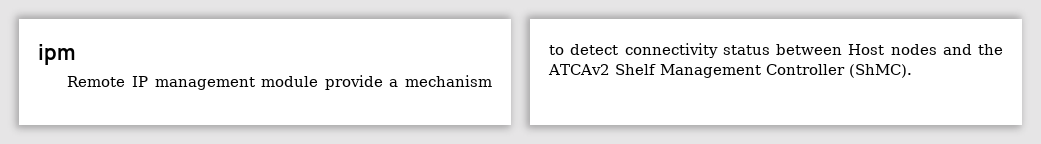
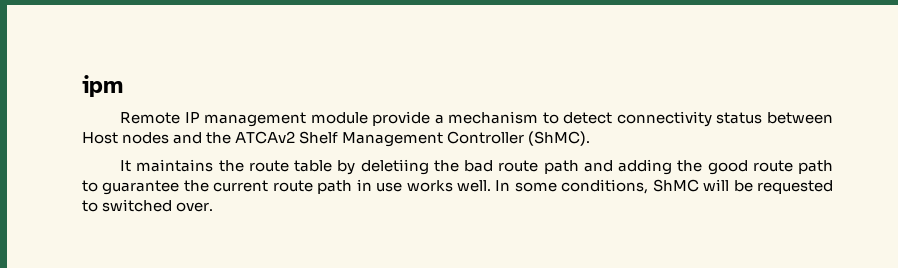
(912, 71) none -> [120,159,834,175] [82,179,833,195] [82,199,214,212] // It maintains the route table by deletiing the bad route path and adding the good route path to guarantee the current route path in use works well. In some conditions, ShMC will be requested to switched over.

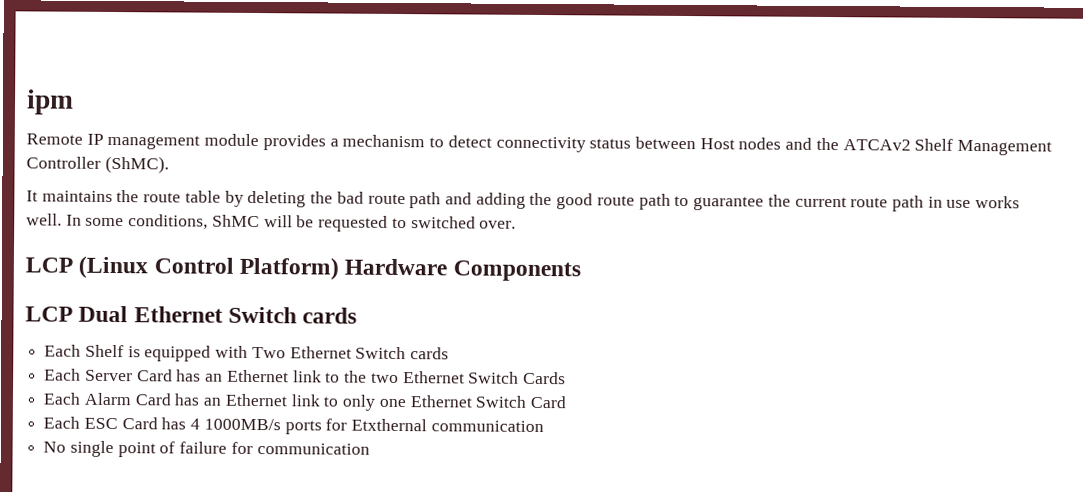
[372,111,431,126] provide -> [262,134,326,151] provides
[360,159,429,175] deletiing -> [247,190,307,208] deleting
(214, 207) none -> [25,255,581,282] [25,305,358,324] [44,344,450,362] [44,368,566,385] [43,392,566,411] [43,416,544,435] [43,440,370,458] // LCP (Linux Control Platform) Hardware Components // LCP Dual Ethernet Switch cards // Each Shelf is equipped with Two Ethernet Switch cards // Each Server Card has an Ethernet link to the two Ethernet Switch Cards // Each Alarm Card has an Ethernet link to only one Ethernet Switch Card // Each ESC Card has 4 1000MB/s ports for Etxthernal communication // No single point of failure for communication

